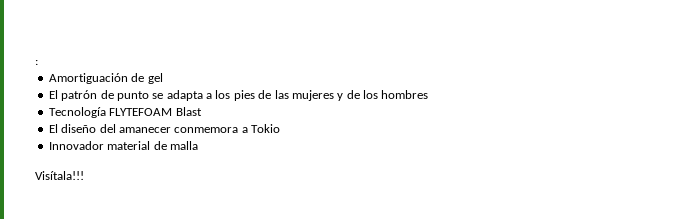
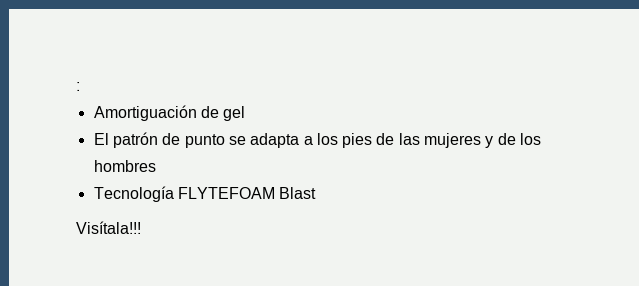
[48,124,280,133] [48,141,198,150] // El diseño del amanecer conmemora a Tokio // Innovador material de malla -> (317, 193) none

